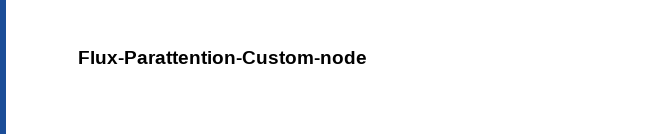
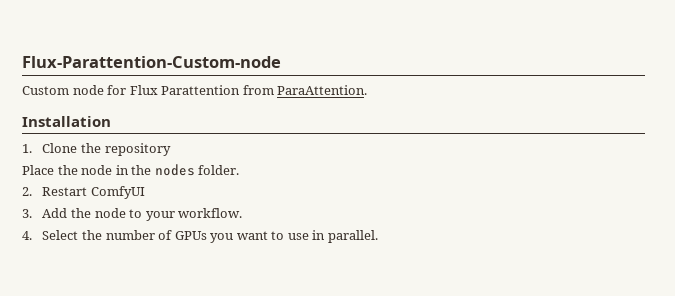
(367, 57) none -> [22,85,368,95] [22,116,111,127] [22,143,171,156] [22,164,240,176] [22,186,145,199] [22,208,243,221] [22,230,378,243] // Custom node for Flux Parattention from ParaAttention. // Installation // 1. Clone the repository // Place the node in the nodes folder. // 2. Restart ComfyUI // 3. Add the node to your workflow. // 4. Select the number of GPUs you want to use in parallel.

